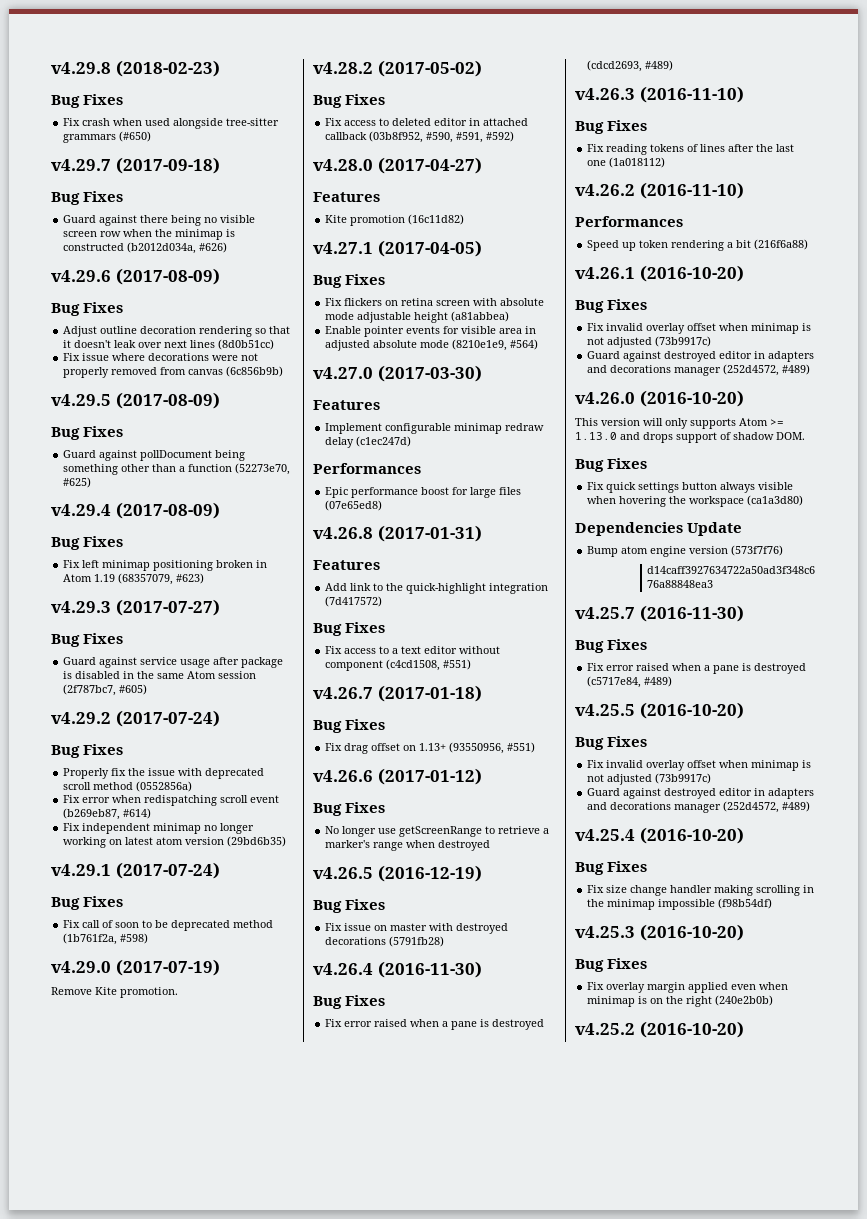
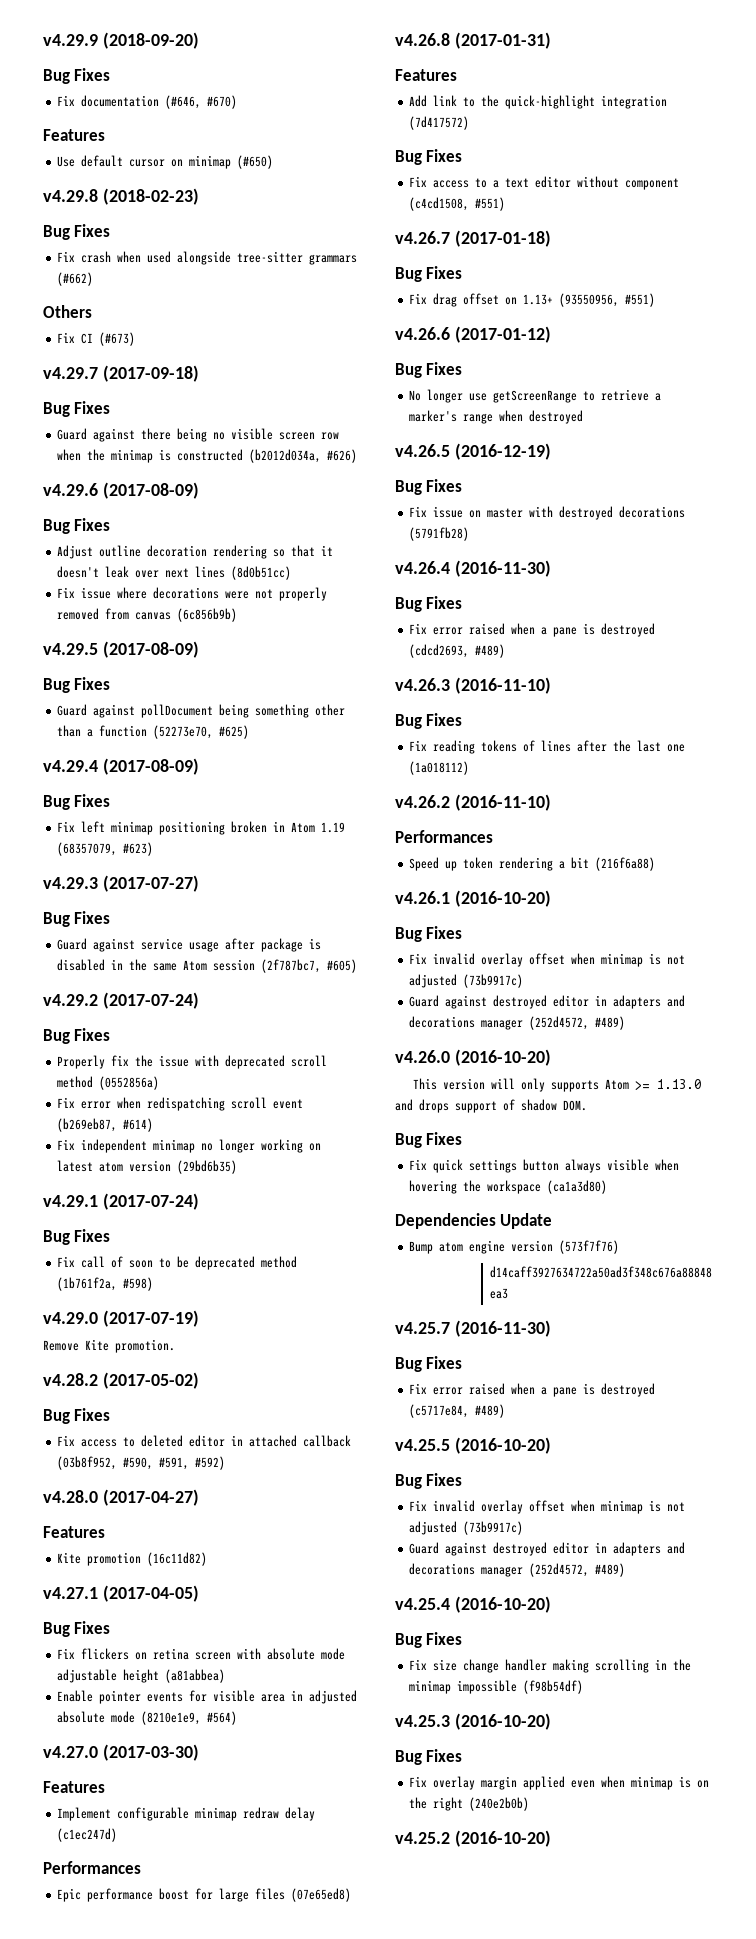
(51, 68) none -> [43,32,199,49] [43,68,111,84] [57,95,238,109] [43,129,105,141] [57,155,274,169] v4.29.9 (2018-09-20) // Bug Fixes // Fix documentation (#646, #670) // Features // Use default cursor on minimap (#650) //
[119,131,152,142] (#650) -> [57,272,94,286] [43,305,92,318] [57,332,136,346] (#662) // Others // Fix CI (#673)

